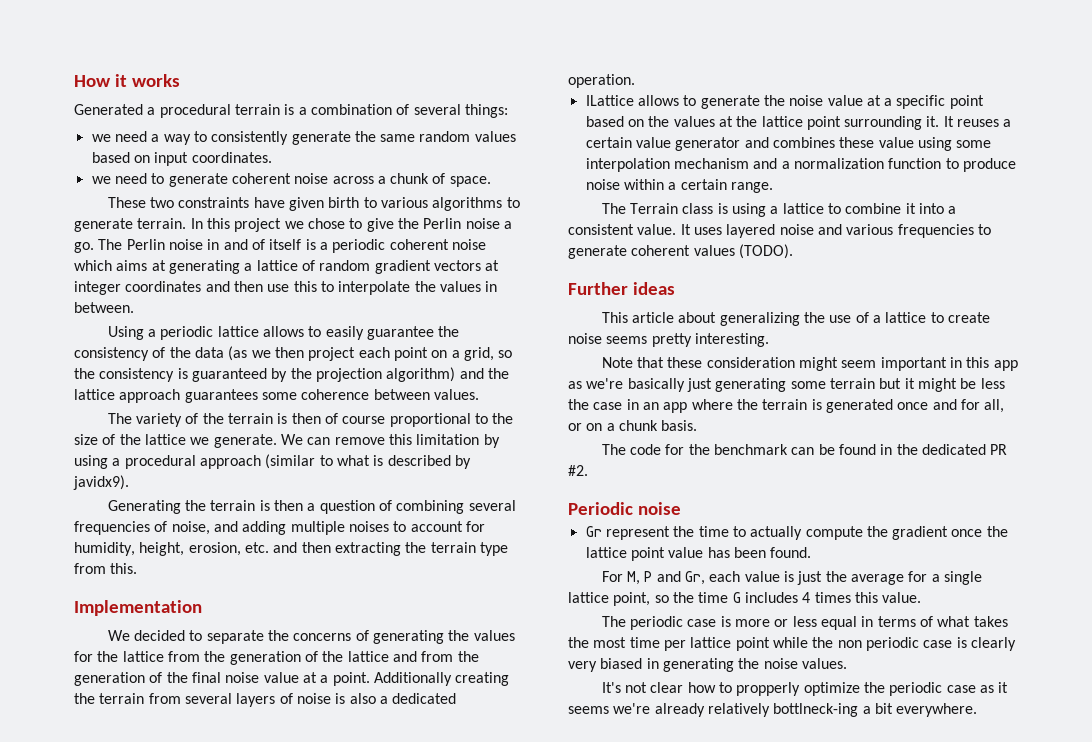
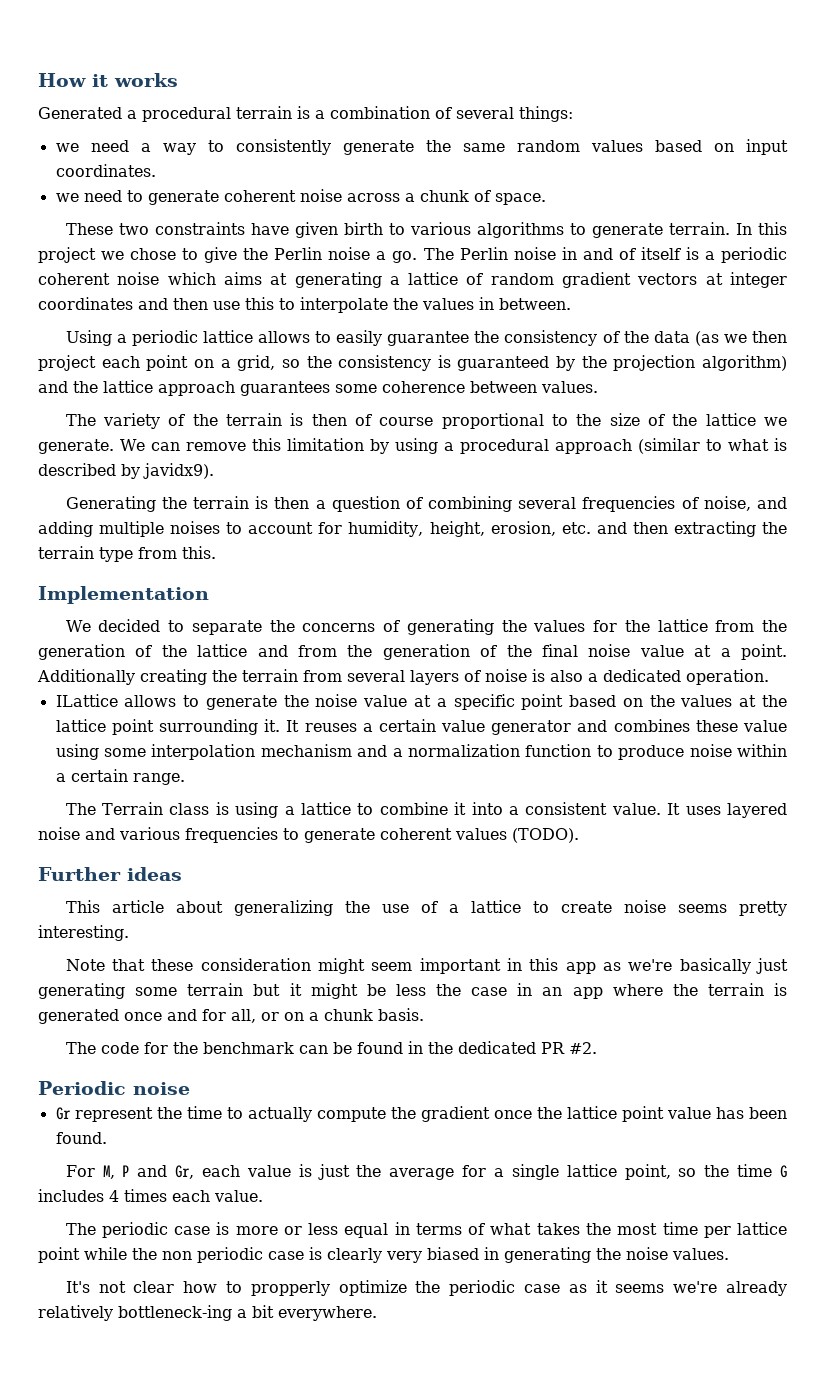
[854,592,878,603] this -> [172,1190,210,1202] each
[773,703,859,717] bottlneck-ing -> [118,1305,232,1321] bottleneck-ing

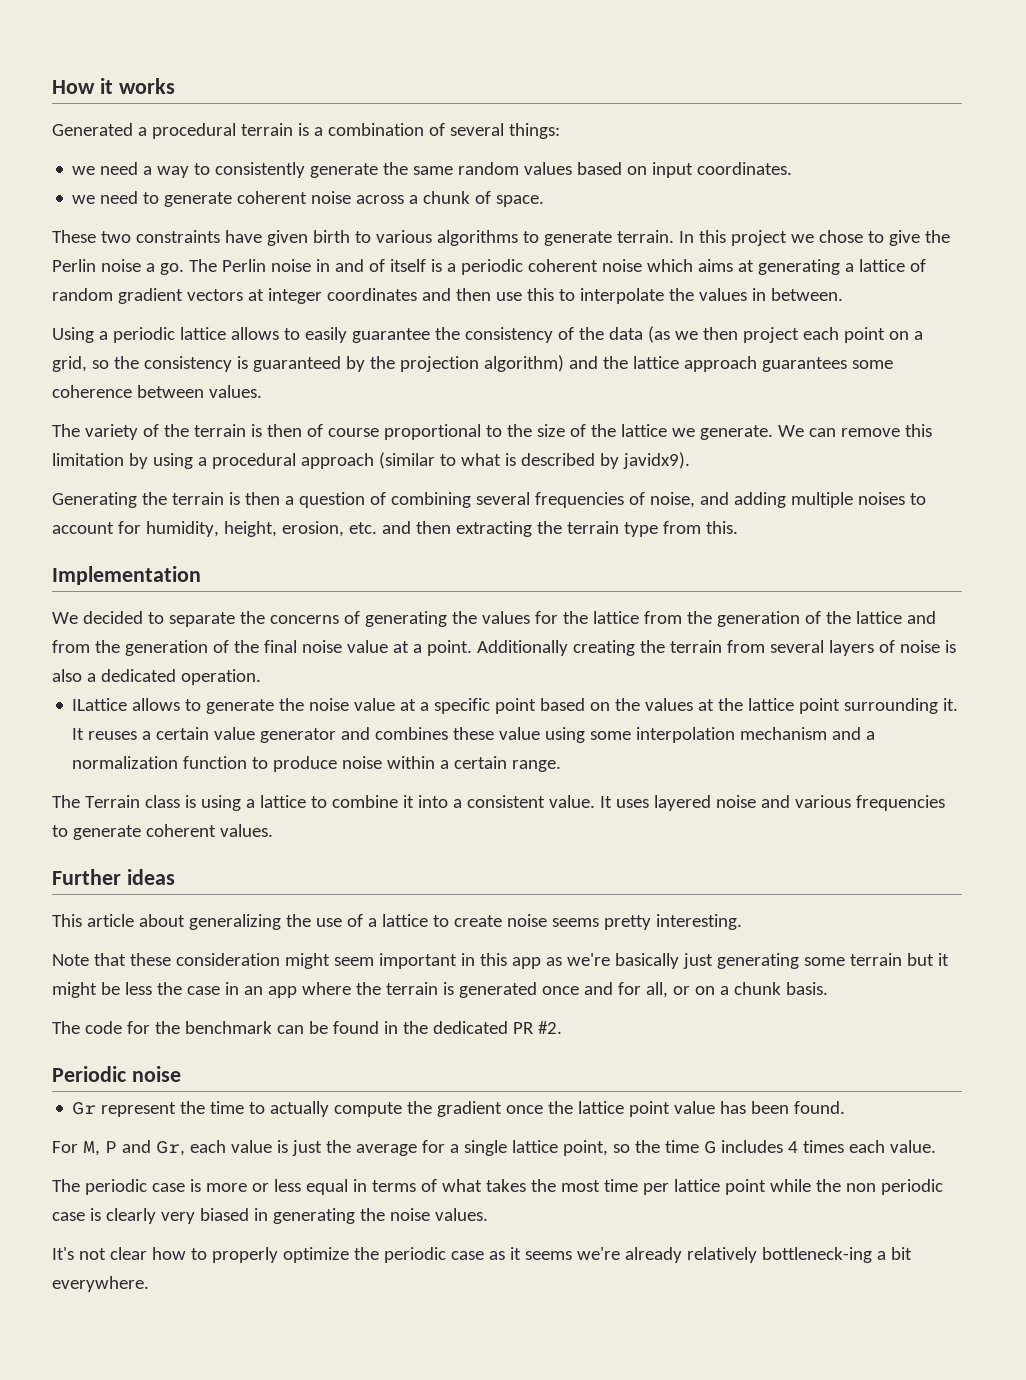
[455,828,579,843] values (TODO). -> [219,824,273,837] values.
[250,1281,330,1296] propperly -> [211,1247,278,1263] properly

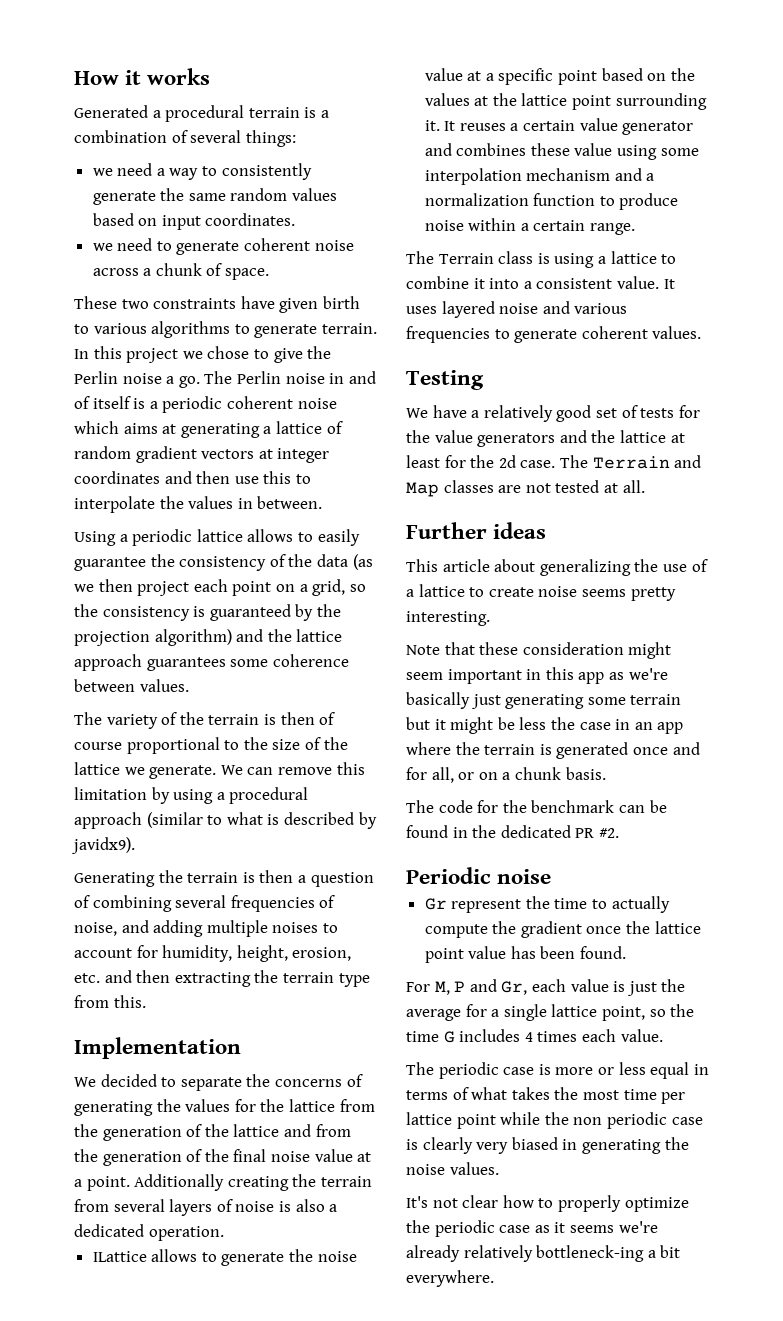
(273, 830) none -> [406,370,484,390] [406,405,700,422] [406,430,685,447] [406,455,702,469] [406,480,645,497] // Testing // We have a relatively good set of tests for the value generators and the lattice at least for the 2d case. The Terrain and Map classes are not tested at all.

